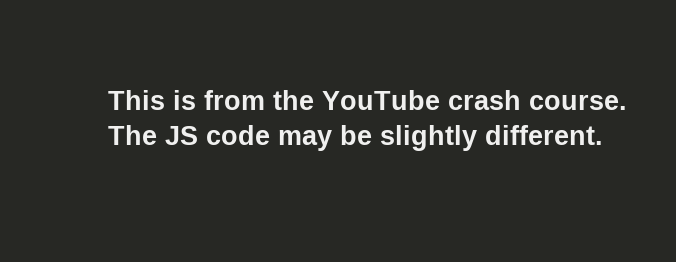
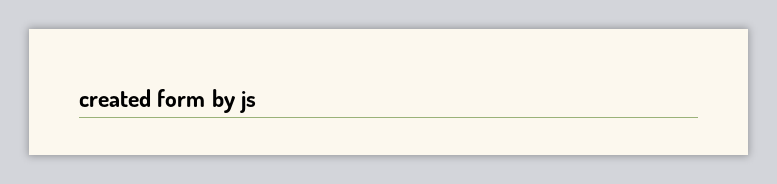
[108,90,627,110] [108,125,603,151] This is from the YouTube crash course. The JS code may be slightly different. -> [79,89,257,113] created form by js

